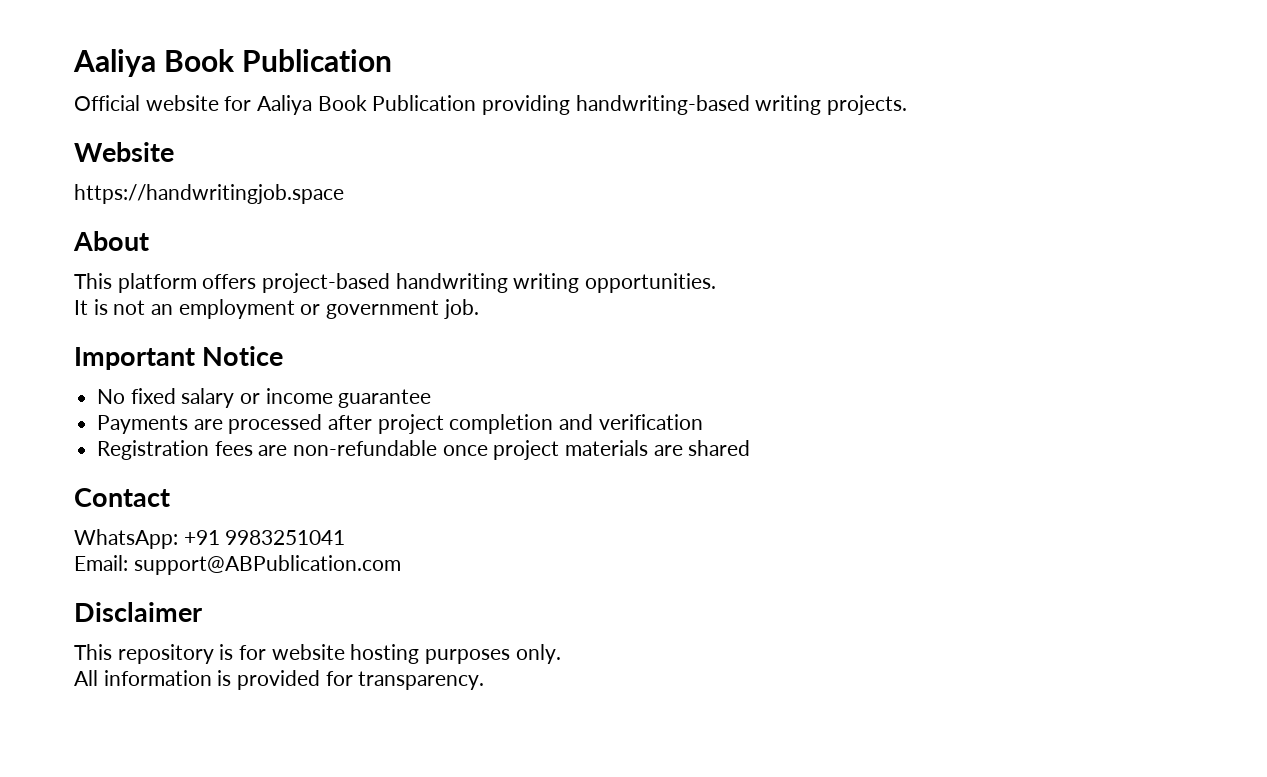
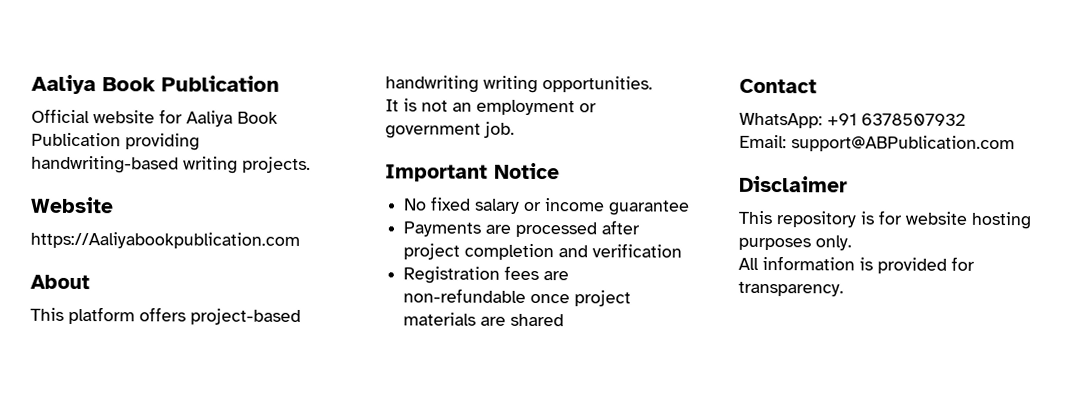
[74,184,344,204] https://handwritingjob.space -> [30,231,300,249] https://Aaliyabookpublication.com
[225,530,346,545] 9983251041 -> [861,113,966,126] 6378507932

